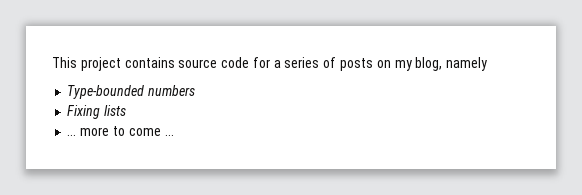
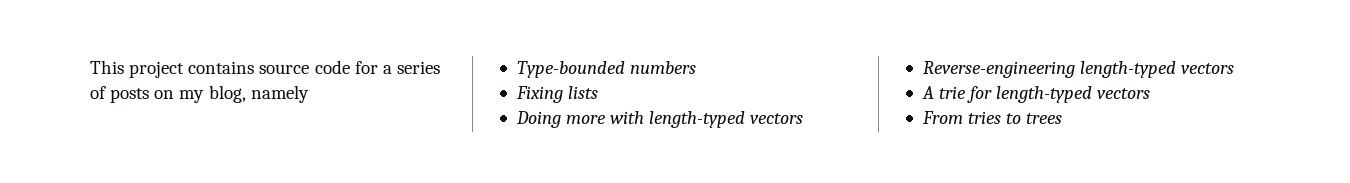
[67,126,174,136] ... more to come ... -> [515,111,804,128] [922,61,1235,78] [921,86,1151,103] [921,111,1063,124] Doing more with length-typed vectors // Reverse-engineering length-typed vectors // A trie for length-typed vectors // From tries to trees

